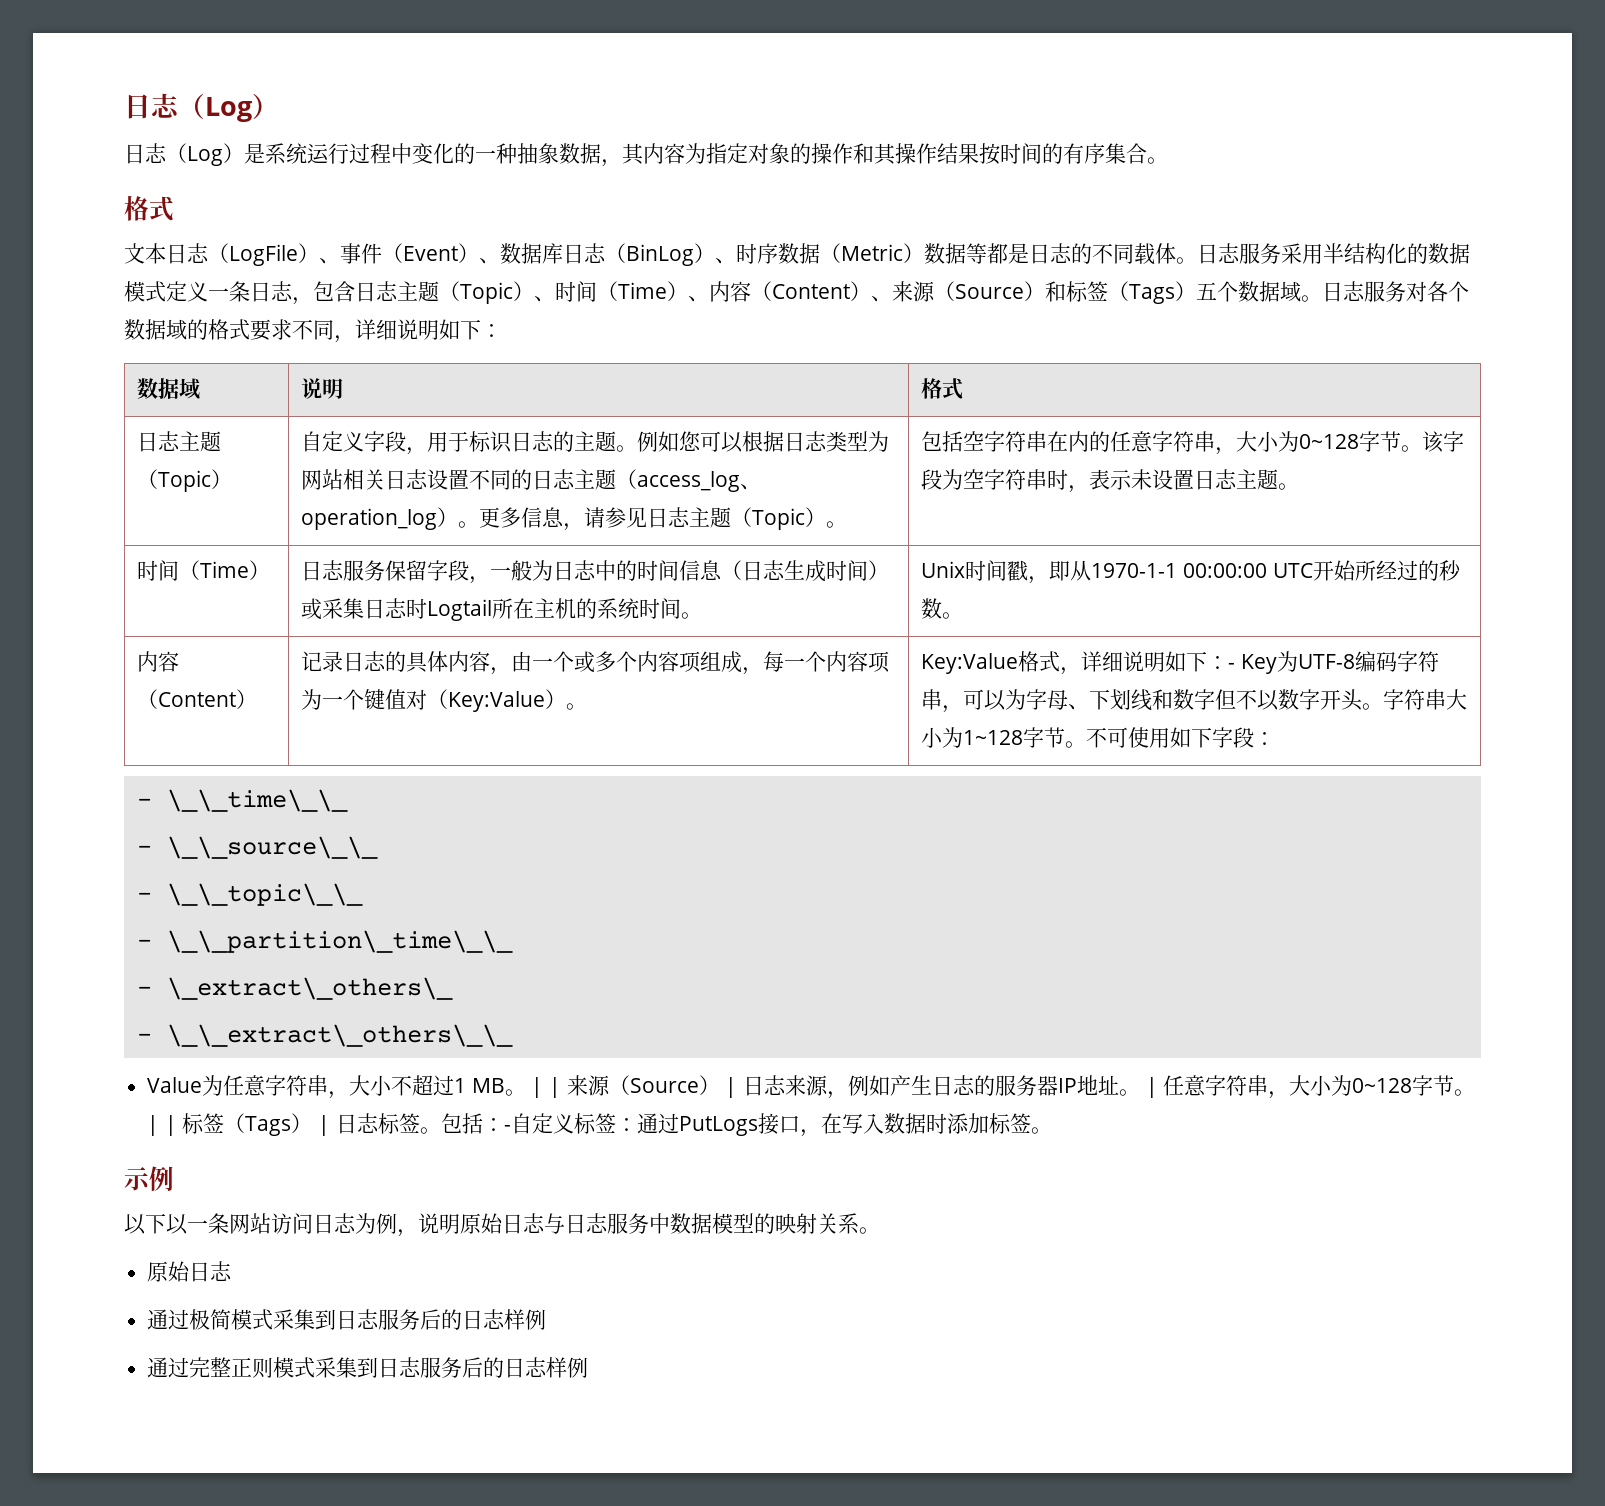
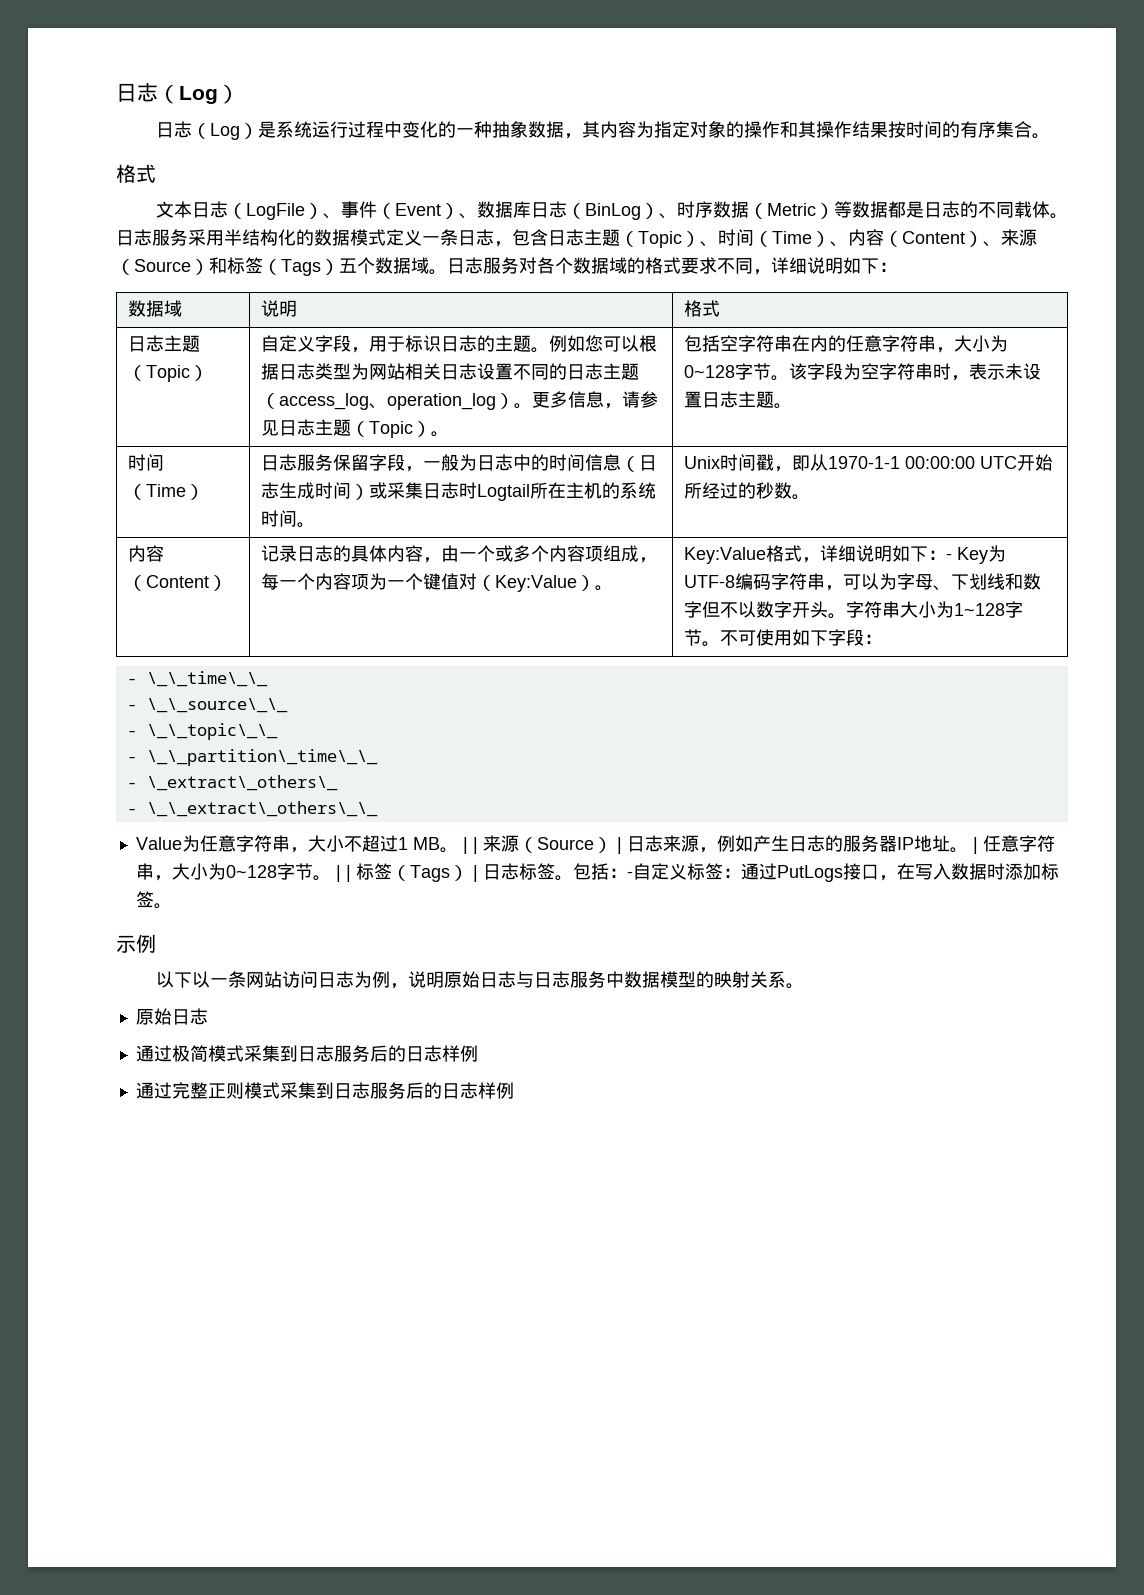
[924,243,987,264] 数据等 -> [833,201,888,218] 等数据

